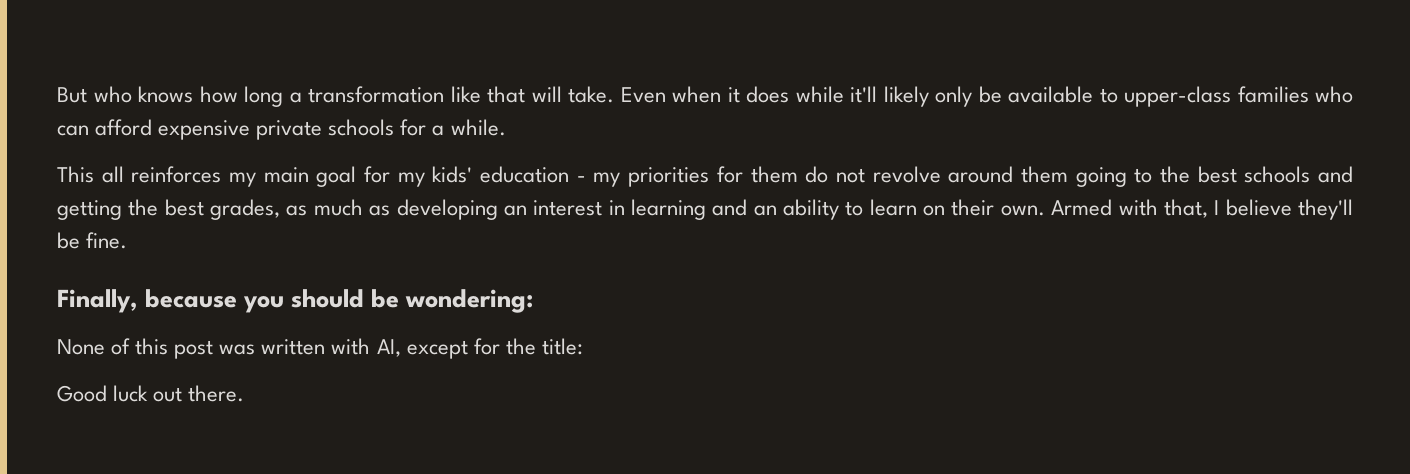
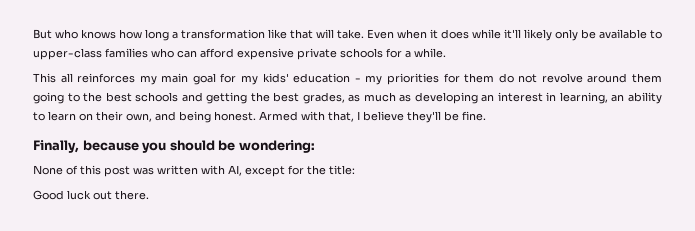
[630,199,748,220] learning and -> [559,92,608,104] learning,
[1000,205,1045,216] own. -> [126,111,256,123] own, and being honest.

